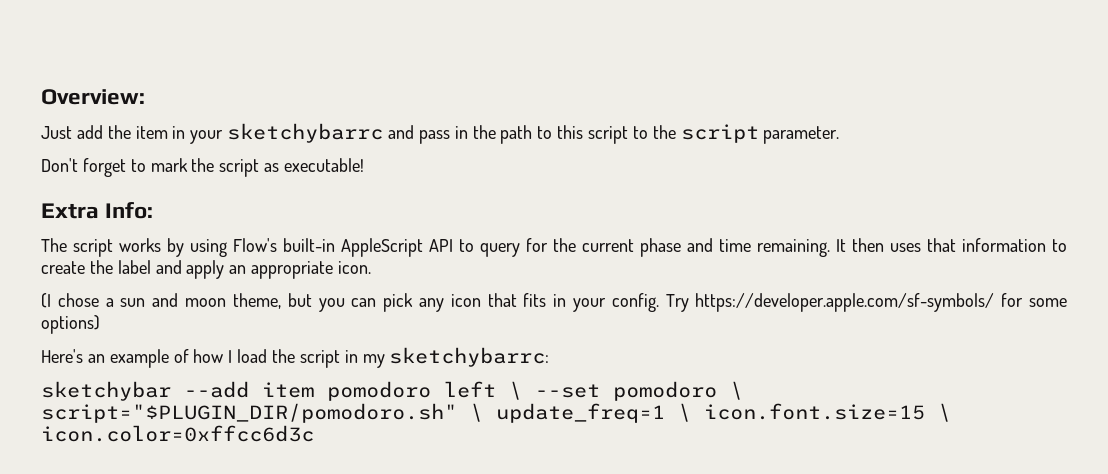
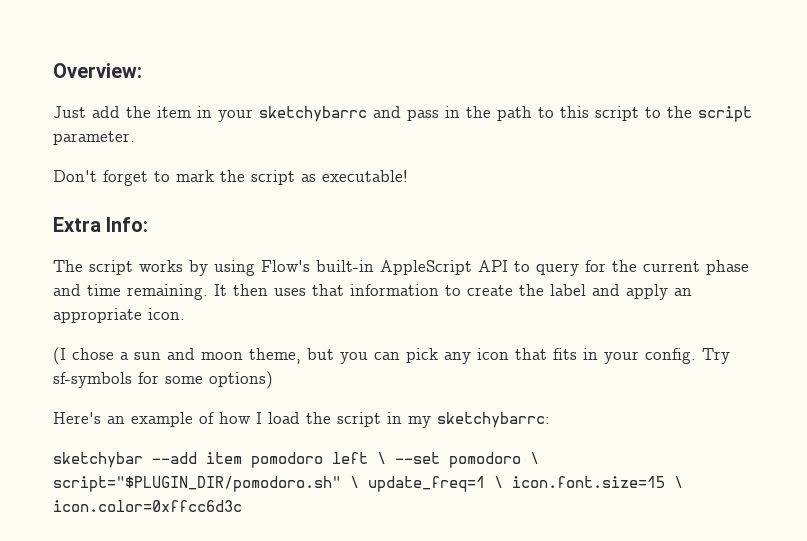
[695,293,995,312] https://developer.apple.com/sf-symbols/ -> [53,372,132,388] sf-symbols

